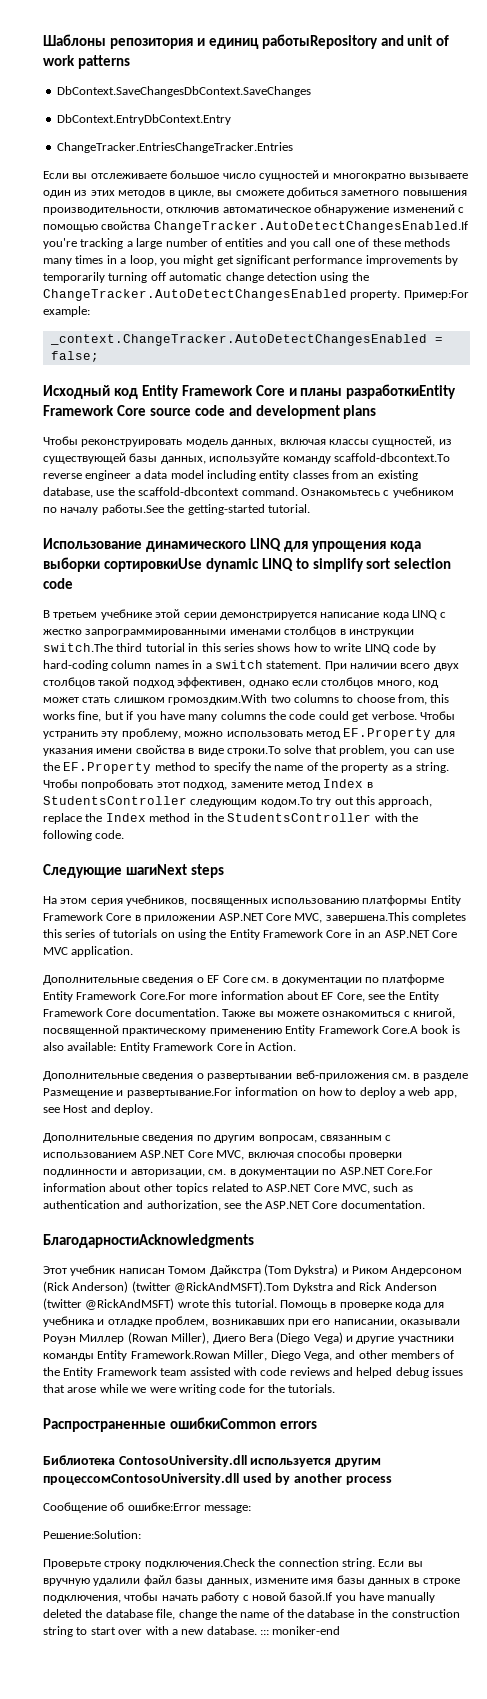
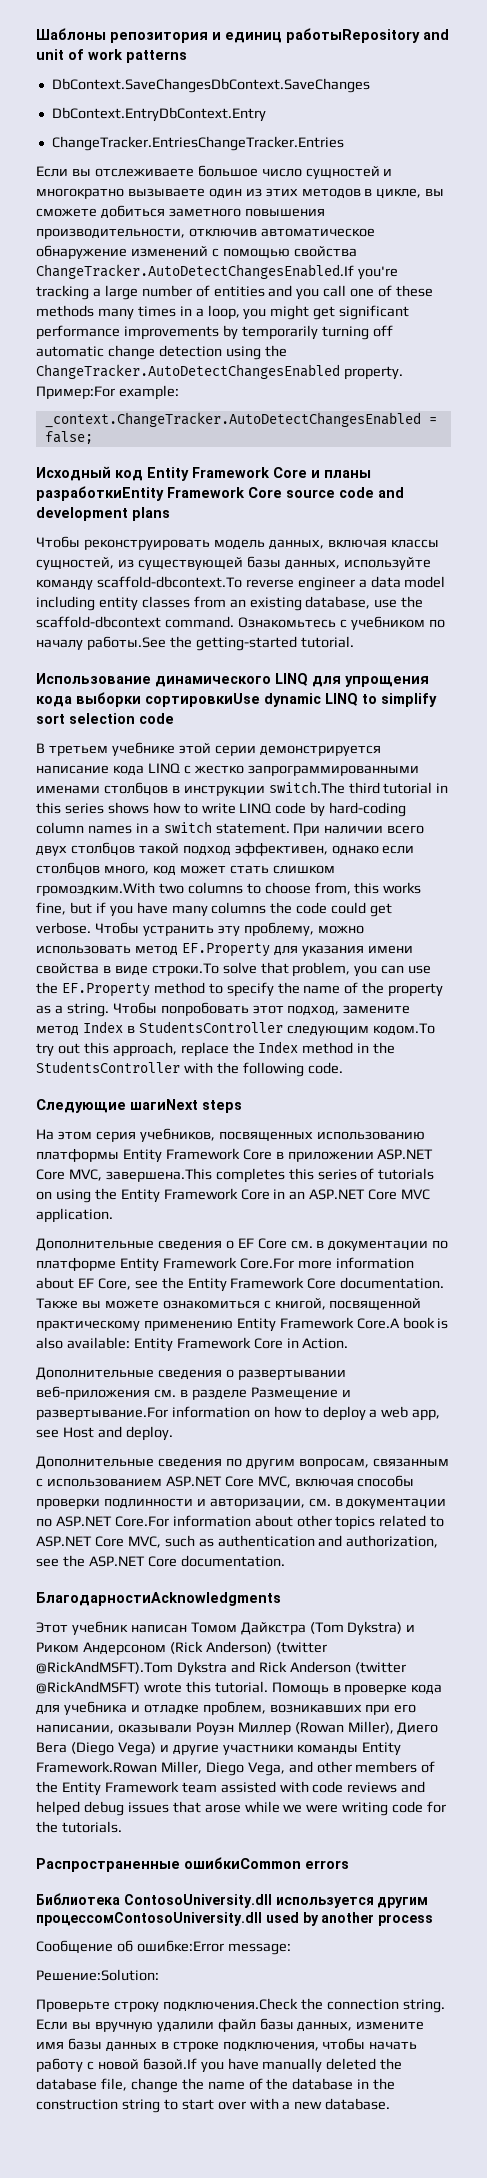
[260,1626,341,1635] ::: moniker-end -> (391, 2104) none

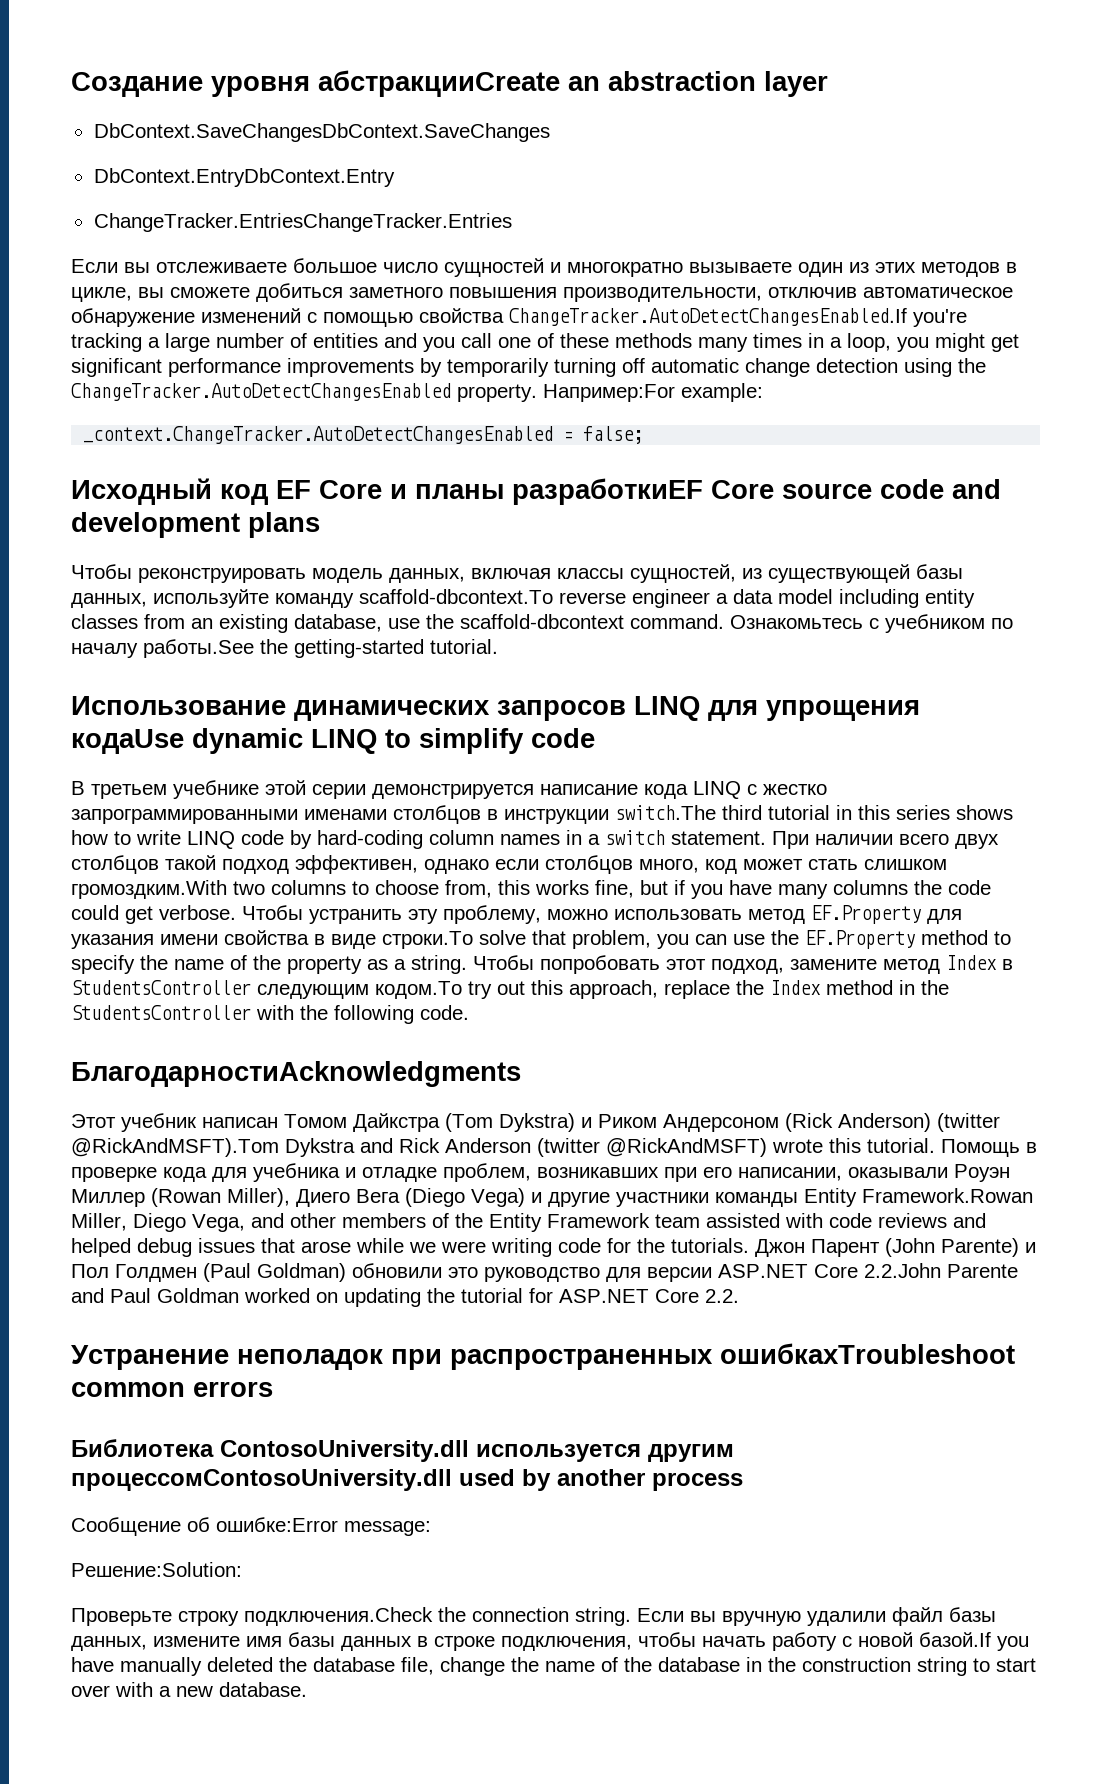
[36,28,449,43] [36,49,187,63] Шаблоны репозитория и единиц работыRepository and unit of work patterns -> [71,70,828,97] Создание уровня абстракцииCreate an abstraction layer
[36,386,115,399] Пример:For -> [543,384,675,402] Например:For
[147,467,270,481] Entity Framework -> [276,480,311,499] EF
[36,486,245,501] разработкиEntity Framework -> [512,478,703,505] разработкиEF
[155,676,271,687] динамического -> [294,700,626,721] динамических запросов
[36,692,260,707] кода выборки сортировкиUse -> [71,729,184,754] кодаUse
[36,713,135,724] sort selection -> (524, 741) none
[36,1099,242,1113] [36,1128,425,1142] [36,1148,434,1163] [36,1168,435,1183] [36,1188,431,1203] [36,1208,113,1223] [36,1238,449,1251] [36,1257,414,1272] [36,1277,445,1292] [36,1298,422,1310] [36,1317,449,1332] [36,1337,349,1352] [36,1367,346,1380] [36,1386,351,1400] [36,1406,441,1421] [36,1426,173,1441] [36,1456,449,1469] [36,1475,415,1488] [36,1498,447,1509] [36,1515,445,1530] [36,1535,439,1548] [36,1555,285,1567] // Следующие шагиNext steps // На этом серия учебников, посвященных использованию платформы Entity Framework Core в приложении ASP.NET Core MVC, завершена.This completes this series of tutorials on using the Entity Framework Core in an ASP.NET Core MVC application. // Дополнительные сведения о EF Core см. в документации по платформе Entity Framework Core.For more information about EF Core, see the Entity Framework Core documentation. Также вы можете ознакомиться с книгой, посвященной практическому применению Entity Framework Core.A book is also available: Entity Framework Core in Action. // Дополнительные сведения о развертывании веб-приложения см. в разделе Размещение и развертывание.For information on how to deploy a web app, see Host and deploy. // Дополнительные сведения по другим вопросам, связанным с использованием ASP.NET Core MVC, включая способы проверки подлинности и авторизации, см. в документации по ASP.NET Core.For information about other topics related to ASP.NET Core MVC, such as authentication and authorization, see the ASP.NET Core documentation. -> (469, 1012) none
[36,1857,301,1872] // Распространенные ошибкиCommon -> [755,1238,1036,1257] [71,1263,1018,1282] [71,1288,739,1307] [71,1343,1015,1370] [71,1382,185,1397] Джон Парент (John Parente) и Пол Голдмен (Paul Goldman) обновили это руководство для версии ASP.NET Core 2.2.John Parente and Paul Goldman worked on updating the tutorial for ASP.NET Core 2.2. // Устранение неполадок при распространенных ошибкахTroubleshoot common

